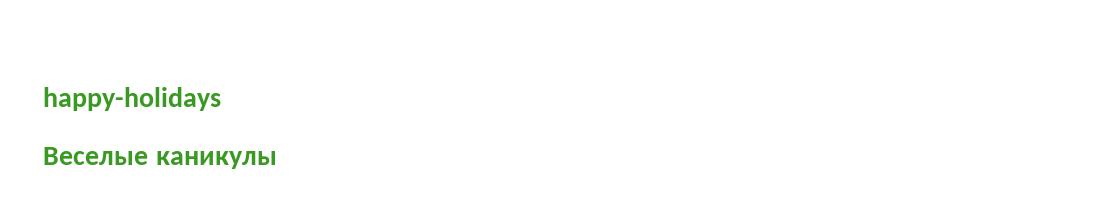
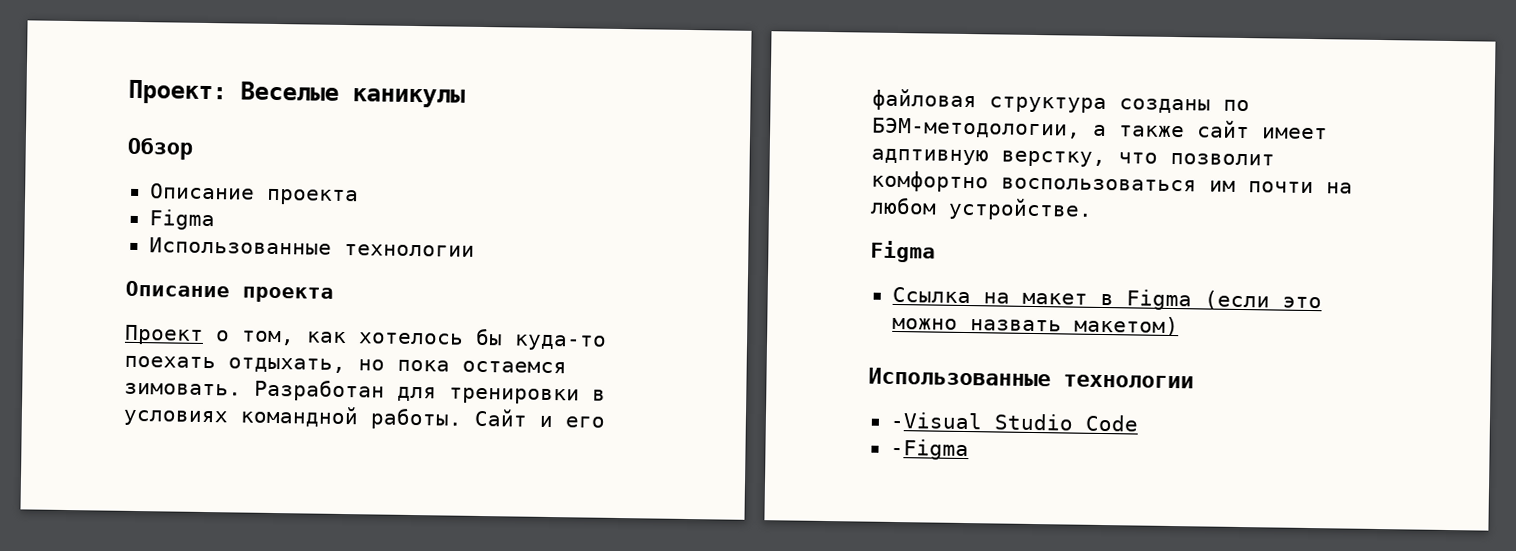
[43,87,221,111] happy-holidays // -> [128,79,227,105] Проект:
(277, 160) none -> [127,136,193,160] [149,183,359,206] [148,209,215,231] [148,237,475,257] [125,280,334,303] [124,324,607,351] [124,355,567,374] [124,379,606,405] [123,405,605,430] [872,88,1250,114] [872,117,1328,140] [871,148,1275,168] [871,170,1353,194] [870,197,1093,221] [870,240,936,263] [891,286,1322,311] [891,315,1179,337] [868,367,1194,389] [889,411,1139,432] [889,438,969,461] // Обзор // Описание проекта // Figma // Использованные технологии // Описание проекта // Проект о том, как хотелось бы куда-то поехать отдыхать, но пока остаемся зимовать. Разработан для тренировки в условиях командной работы. Сайт и его файловая структура созданы по БЭМ-методологии, а также сайт имеет адптивную верстку, что позволит комфортно воспользоваться им почти на любом устройстве. // Figma // Ссылка на макет в Figma (если это можно назвать макетом) // Использованные технологии // -Visual Studio Code // -Figma

